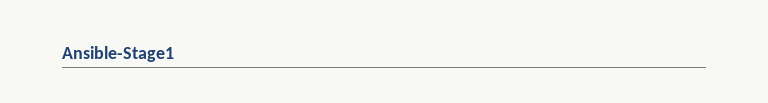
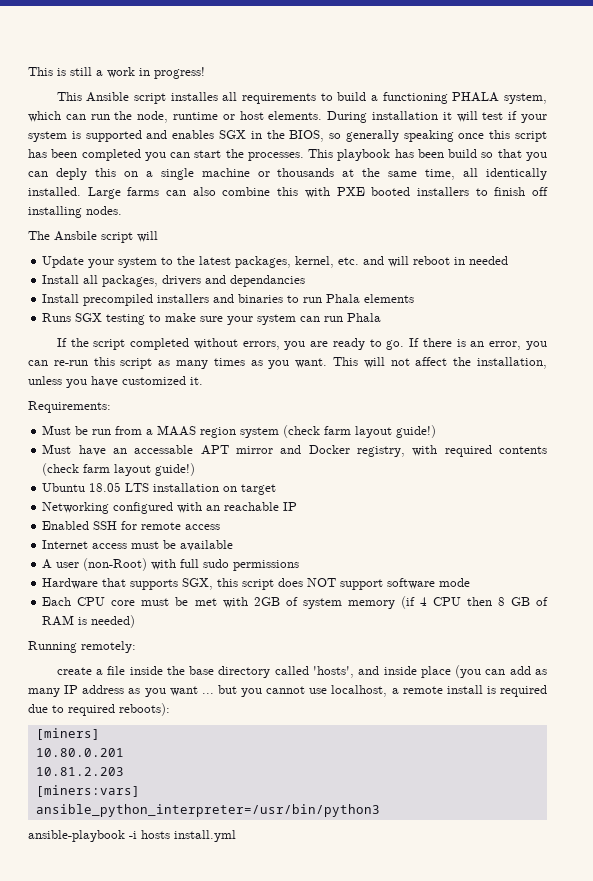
[62,46,174,62] Ansible-Stage1 -> [28,67,205,79] [56,92,547,104] [28,111,548,123] [28,130,547,142] [28,149,547,161] [28,168,547,180] [28,187,548,199] [28,206,122,218] [28,231,158,243] [42,256,509,268] [42,275,306,287] [42,294,415,306] [42,313,382,325] [56,338,547,350] [28,357,548,369] [28,376,203,388] [28,401,111,413] [42,425,437,438] [42,444,547,457] [42,463,196,476] [42,482,277,495] [42,502,298,514] [42,521,221,530] [42,540,234,551] [42,558,300,571] [42,578,471,590] [42,596,549,609] [42,615,136,628] [28,641,136,653] [56,665,547,678] [28,685,547,697] [28,703,170,716] [35,728,100,740] [35,748,124,757] [35,767,124,776] [35,785,140,797] [35,804,380,817] [28,830,236,842] This is still a work in progress! // This Ansible script installes all requirements to build a functioning PHALA system, which can run the node, runtime or host elements. During installation it will test if your system is supported and enables SGX in the BIOS, so generally speaking once this script has been completed you can start the processes. This playbook has been build so that you can deply this on a single machine or thousands at the same time, all identically installed. Large farms can also combine this with PXE booted installers to finish off installing nodes. // The Ansbile script will // Update your system to the latest packages, kernel, etc. and will reboot in needed // Install all packages, drivers and dependancies // Install precompiled installers and binaries to run Phala elements // Runs SGX testing to make sure your system can run Phala // If the script completed without errors, you are ready to go. If there is an error, you can re-run this script as many times as you want. This will not affect the installation, unless you have customized it. // Requirements: // Must be run from a MAAS region system (check farm layout guide!) // Must have an accessable APT mirror and Docker registry, with required contents (check farm layout guide!) // Ubuntu 18.05 LTS installation on target // Networking configured with an reachable IP // Enabled SSH for remote access // Internet access must be available // A user (non-Root) with full sudo permissions // Hardware that supports SGX, this script does NOT support software mode // Each CPU core must be met with 2GB of system memory (if 4 CPU then 8 GB of RAM is needed) // Running remotely: // create a file inside the base directory called 'hosts', and inside place (you can add as many IP address as you want ... but you cannot use localhost, a remote install is required due to required reboots): // [miners] // 10.80.0.201 // 10.81.2.203 // [miners:vars] // ansible_python_interpreter=/usr/bin/python3 // ansible-playbook -i hosts install.yml

